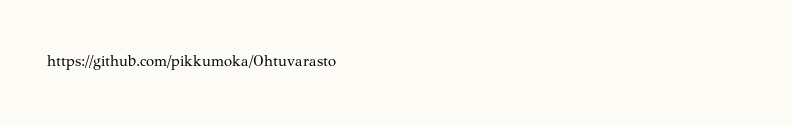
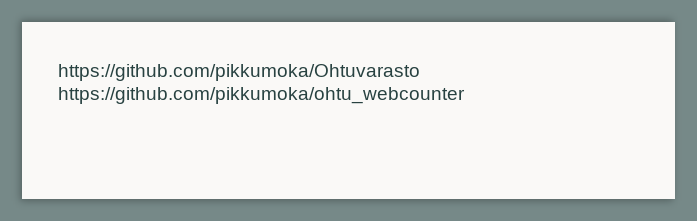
(336, 62) none -> [58,87,465,104] https://github.com/pikkumoka/ohtu_webcounter

